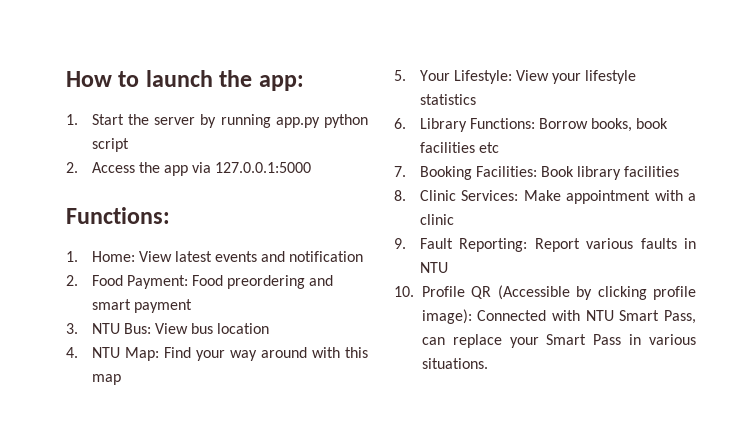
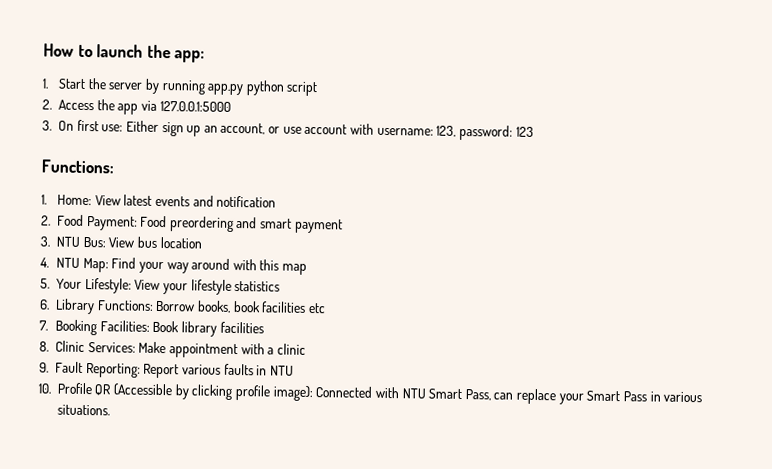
(312, 167) none -> [42,119,534,141] // 3. On first use: Either sign up an account, or use account with username: 123, password: 123

